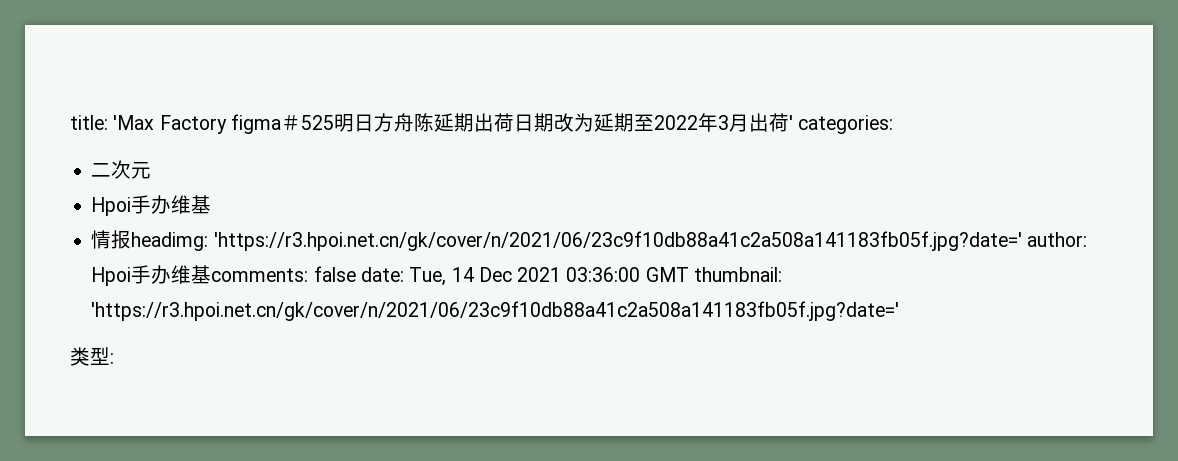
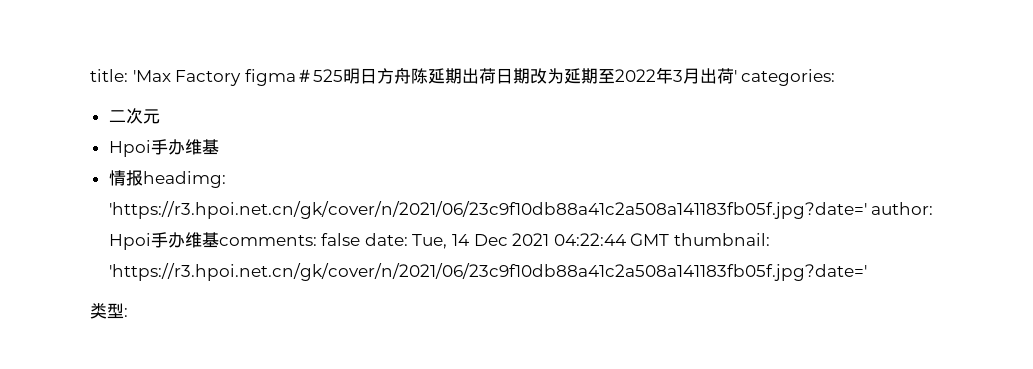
[566,267,641,282] 03:36:00 -> [553,233,626,246] 04:22:44

